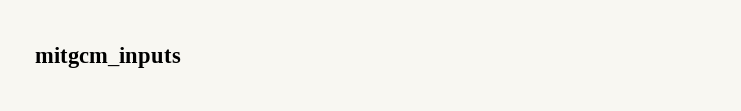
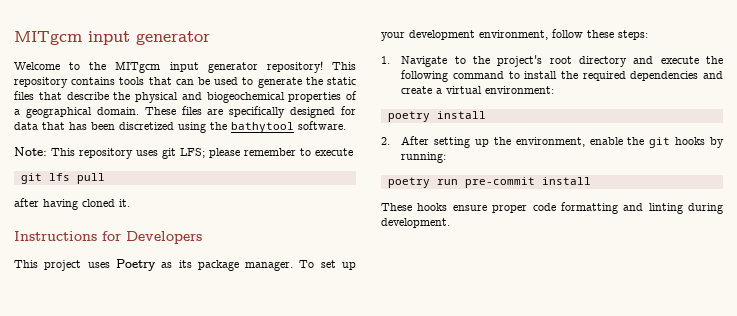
[35,47,181,68] mitgcm_inputs -> [14,31,210,45] [14,61,356,73] [14,77,356,88] [14,91,357,103] [14,106,356,118] [14,121,346,133] [14,147,353,159] [20,173,105,184] [14,198,130,210] [14,231,202,244] [14,259,357,271] [381,29,648,41] [381,55,723,67] [401,70,723,82] [401,86,555,94] [387,111,486,122] [381,136,724,148] [401,152,447,163] [387,177,591,188] [381,202,723,214] [381,218,450,228] MITgcm input generator // Welcome to the MITgcm input generator repository! This repository contains tools that can be used to generate the static files that describe the physical and biogeochemical properties of a geographical domain. These files are specifically designed for data that has been discretized using the bathytool software. // Note: This repository uses git LFS; please remember to execute // git lfs pull // after having cloned it. // Instructions for Developers // This project uses Poetry as its package manager. To set up your development environment, follow these steps: // 1. Navigate to the project's root directory and execute the following command to install the required dependencies and create a virtual environment: // poetry install // 2. After setting up the environment, enable the git hooks by running: // poetry run pre-commit install // These hooks ensure proper code formatting and linting during development.

